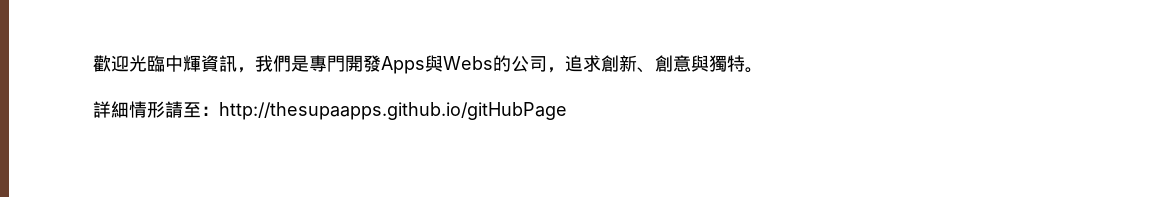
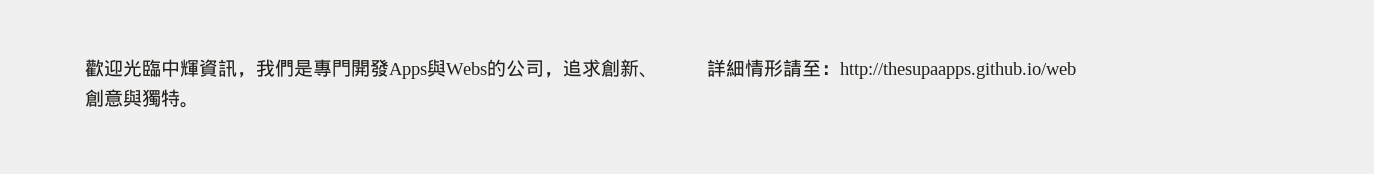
[219,102,567,120] http://thesupaapps.github.io/gitHubPage -> [840,62,1076,79] http://thesupaapps.github.io/web

